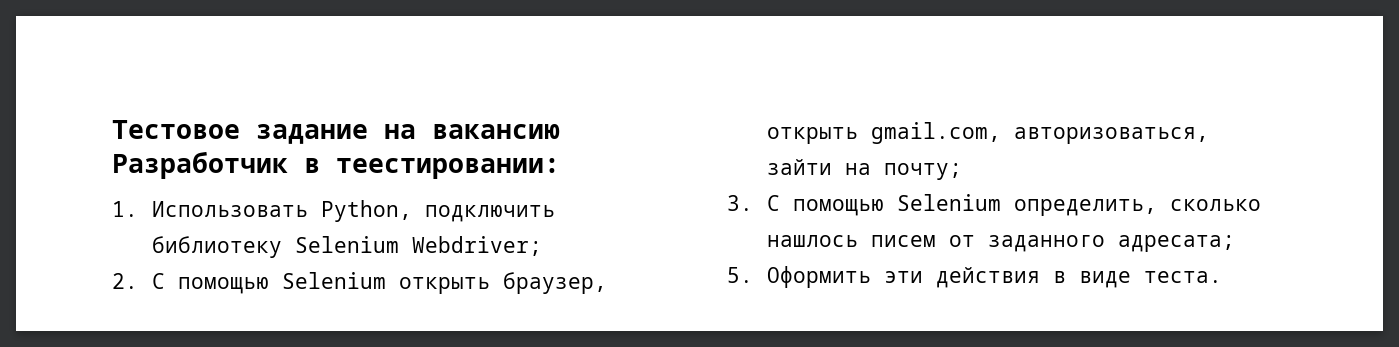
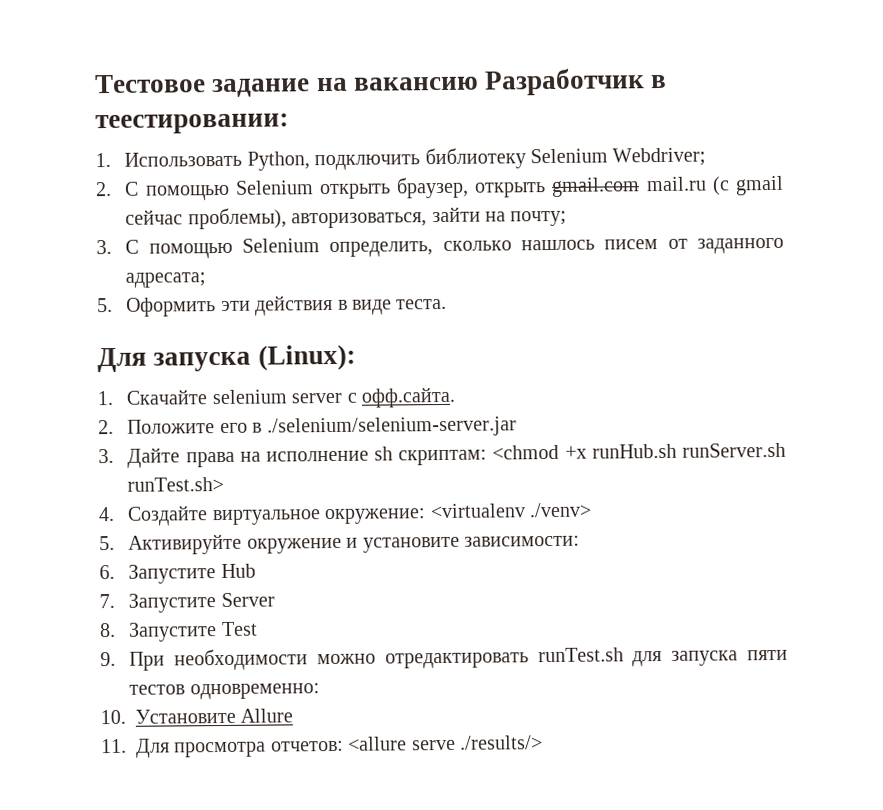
[871,122,1002,144] gmail.com, -> [551,175,784,197] [125,207,287,230] gmail.com mail.ru (c gmail сейчас проблемы),
(1223, 277) none -> [97,344,356,373] [97,386,456,408] [98,416,517,438] [98,442,786,468] [127,476,225,492] [98,502,592,526] [99,533,580,555] [99,563,256,584] [99,592,275,613] [99,621,258,642] [100,647,788,671] [129,683,320,700] [100,708,294,725] [101,735,543,758] // Для запуска (Linux): // 1. Скачайте selenium server c офф.сайта. // 2. Положите его в ./selenium/selenium-server.jar // 3. Дайте права на исполнение sh скриптам: <chmod +x runHub.sh runServer.sh runTest.sh> // 4. Создайте виртуальное окружение: <virtualenv ./venv> // 5. Активируйте окружение и установите зависимости: // 6. Запустите Hub // 7. Запустите Server // 8. Запустите Test // 9. При необходимости можно отредактировать runTest.sh для запуска пяти тестов одновременно: // 10. Установите Allure // 11. Для просмотра отчетов: <allure serve ./results/>

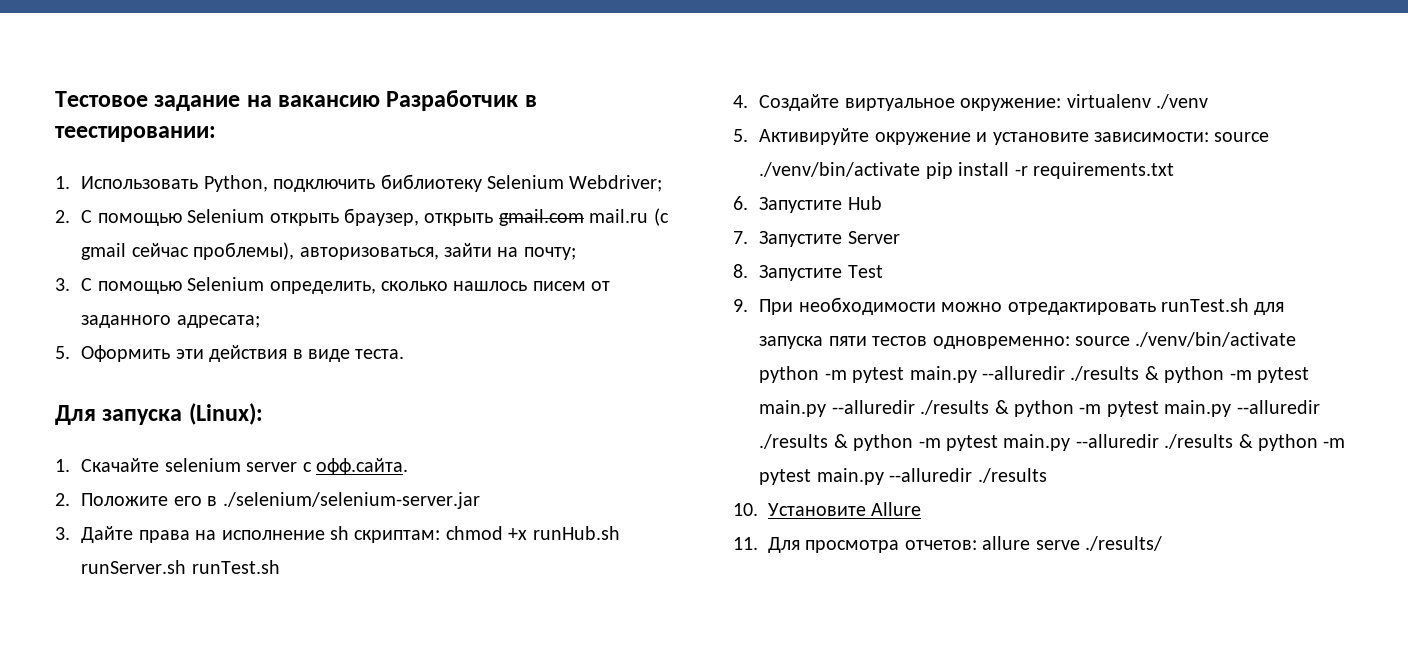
[492,444,560,460] <chmod -> [445,526,503,540] chmod
[127,476,225,492] runTest.sh> -> [191,560,280,574] runTest.sh
[429,502,592,519] <virtualenv ./venv> -> [1066,94,1208,109] virtualenv ./venv
(580, 541) none -> [1214,132,1270,142] [759,162,1174,179] source ./venv/bin/activate pip install -r requirements.txt
(320, 691) none -> [1074,332,1297,347] [759,366,1309,383] [759,400,1320,417] [759,434,1346,451] [759,468,1047,485] source ./venv/bin/activate python -m pytest main.py --alluredir ./results & python -m pytest main.py --alluredir ./results & python -m pytest main.py --alluredir ./results & python -m pytest main.py --alluredir ./results & python -m pytest main.py --alluredir ./results
[348,735,543,751] <allure serve ./results/> -> [982,536,1162,551] allure serve ./results/

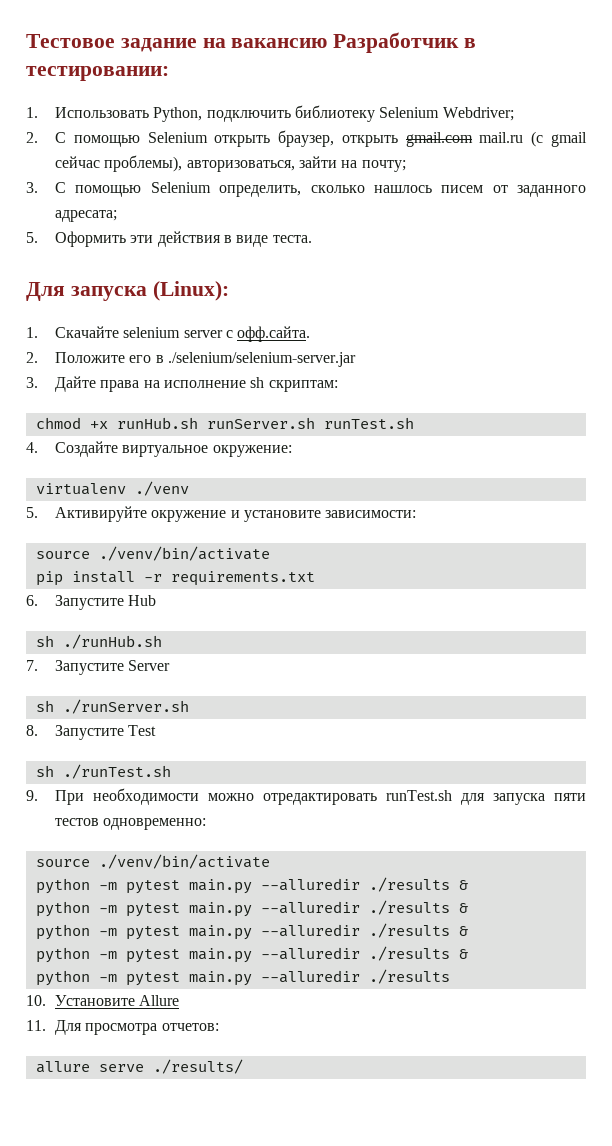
[55,126,216,142] теестировании: -> [26,66,169,81] тестировании:
(441, 536) none -> (338, 386) //
(1062, 104) none -> (292, 451) //
[1214,132,1270,142] [759,162,921,177] source ./venv/bin/activate -> [35,546,270,561] // source ./venv/bin/activate //
(882, 203) none -> [35,634,162,649] // sh ./runHub.sh
(900, 237) none -> [35,699,189,714] // sh ./runServer.sh
(883, 271) none -> [35,764,171,779] // sh ./runTest.sh
[1074,332,1297,347] [759,366,1309,383] [759,400,1320,417] [759,434,1253,451] source ./venv/bin/activate python -m pytest main.py --alluredir ./results & python -m pytest main.py --alluredir ./results & python -m pytest main.py --alluredir ./results & python -m pytest main.py --alluredir ./results & -> [35,854,270,869] [35,877,468,894] [35,900,468,917] [35,923,468,940] [35,946,468,963] // source ./venv/bin/activate // python -m pytest main.py --alluredir ./results & // python -m pytest main.py --alluredir ./results & // python -m pytest main.py --alluredir ./results & // python -m pytest main.py --alluredir ./results & //
(977, 545) none -> (219, 1027) //

